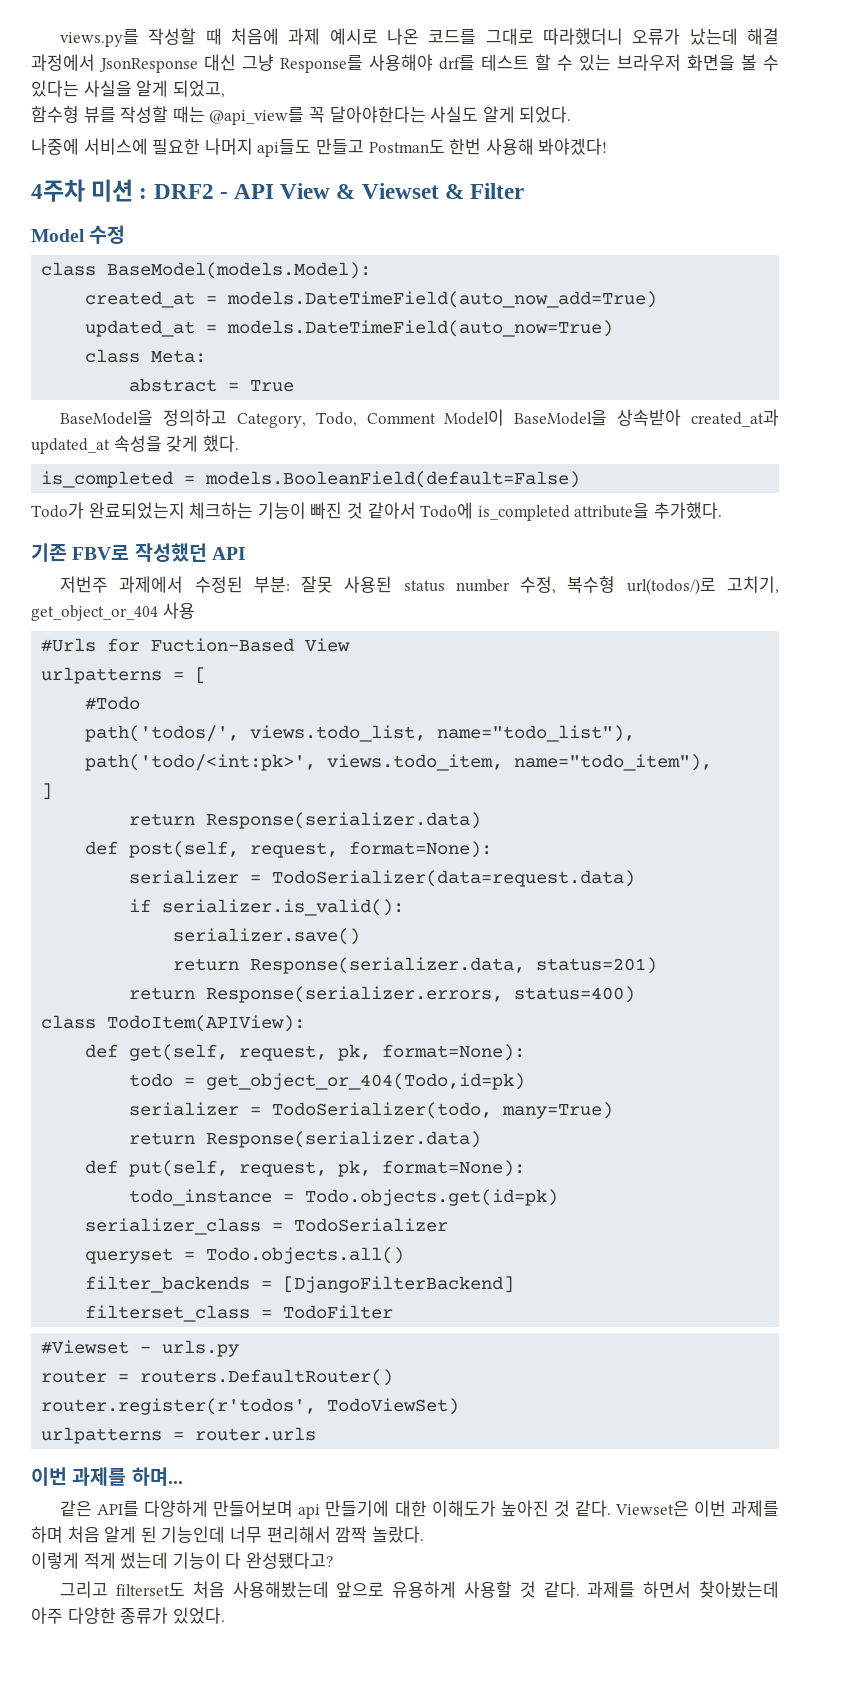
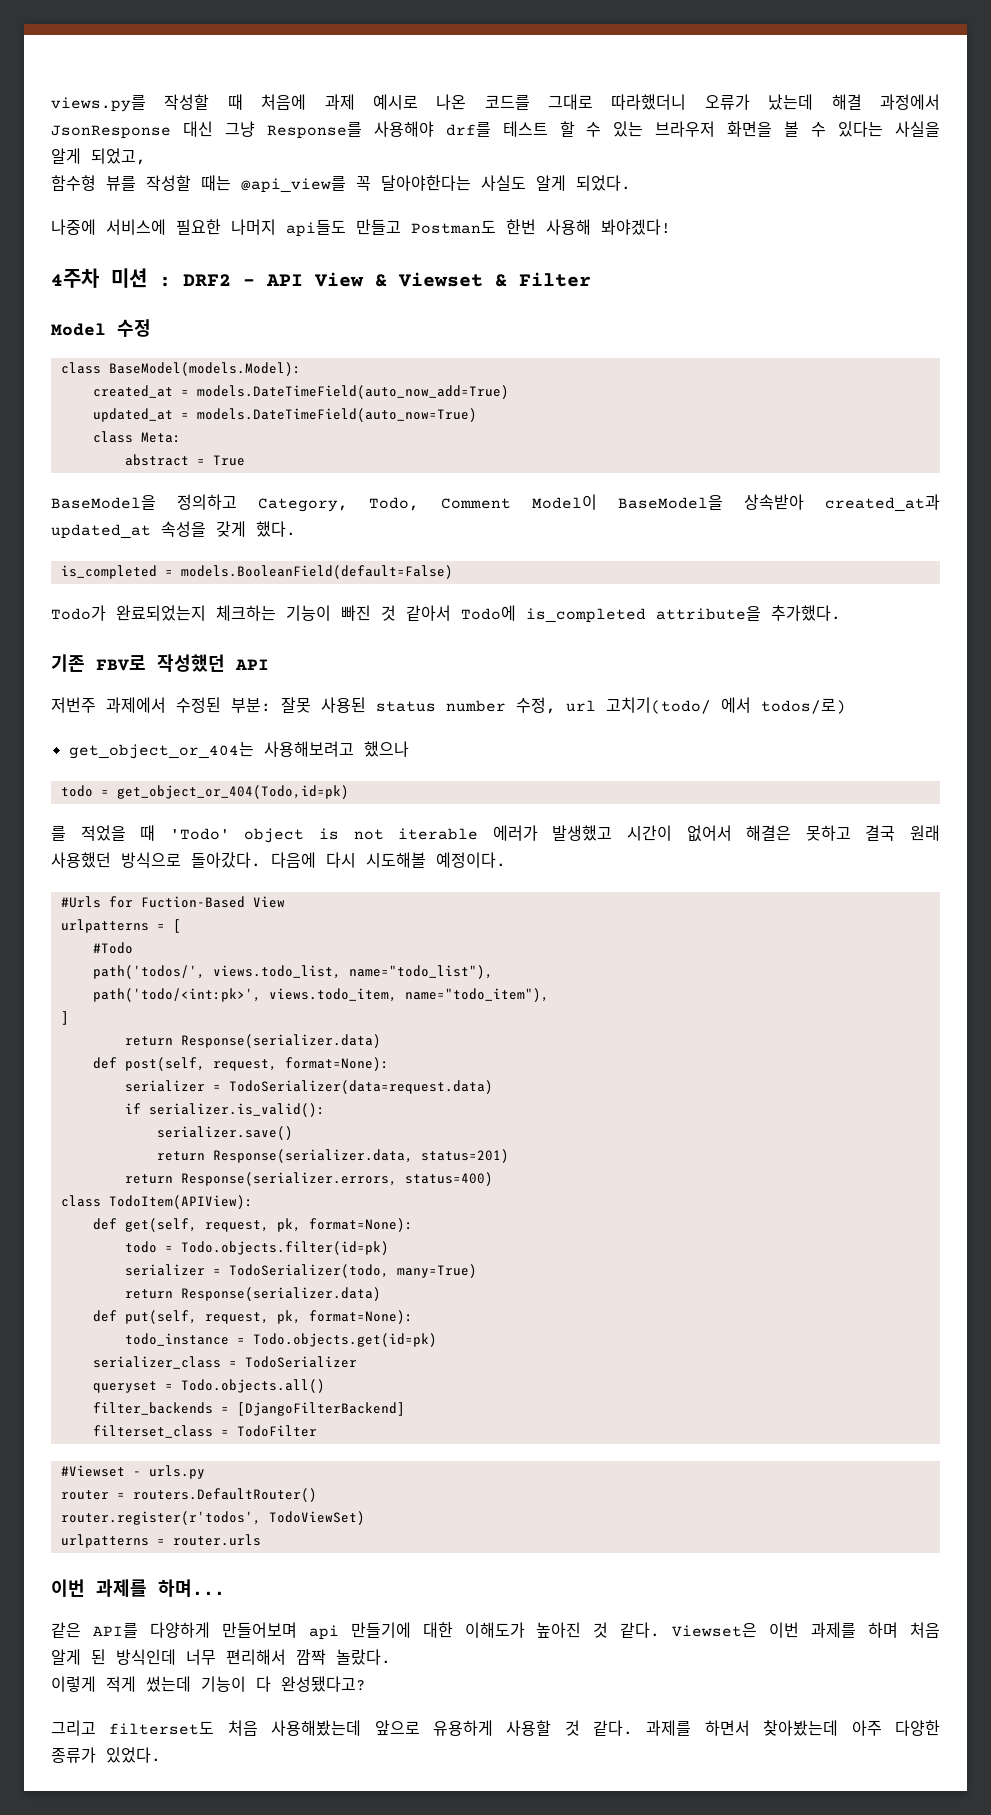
[567,576,780,595] [31,602,195,621] 복수형 url(todos/)로 고치기, get_object_or_404 사용 -> [566,697,846,714] [68,741,409,759] [60,785,349,799] [51,825,941,843] [51,852,506,868] url 고치기(todo/ 에서 todos/로) // get_object_or_404는 사용해보려고 했으나 // todo = get_object_or_404(Todo,id=pk) // 를 적었을 때 'Todo' object is not iterable 에러가 발생했고 시간이 없어서 해결은 못하고 결국 원래 사용했던 방식으로 돌아갔다. 다음에 다시 시도해볼 예정이다.
[206,1073,526,1090] get_object_or_404(Todo,id=pk) -> [180,1241,389,1255] Todo.objects.filter(id=pk)
[161,1526,226,1543] 기능인데 -> [116,1649,176,1665] 방식인데

